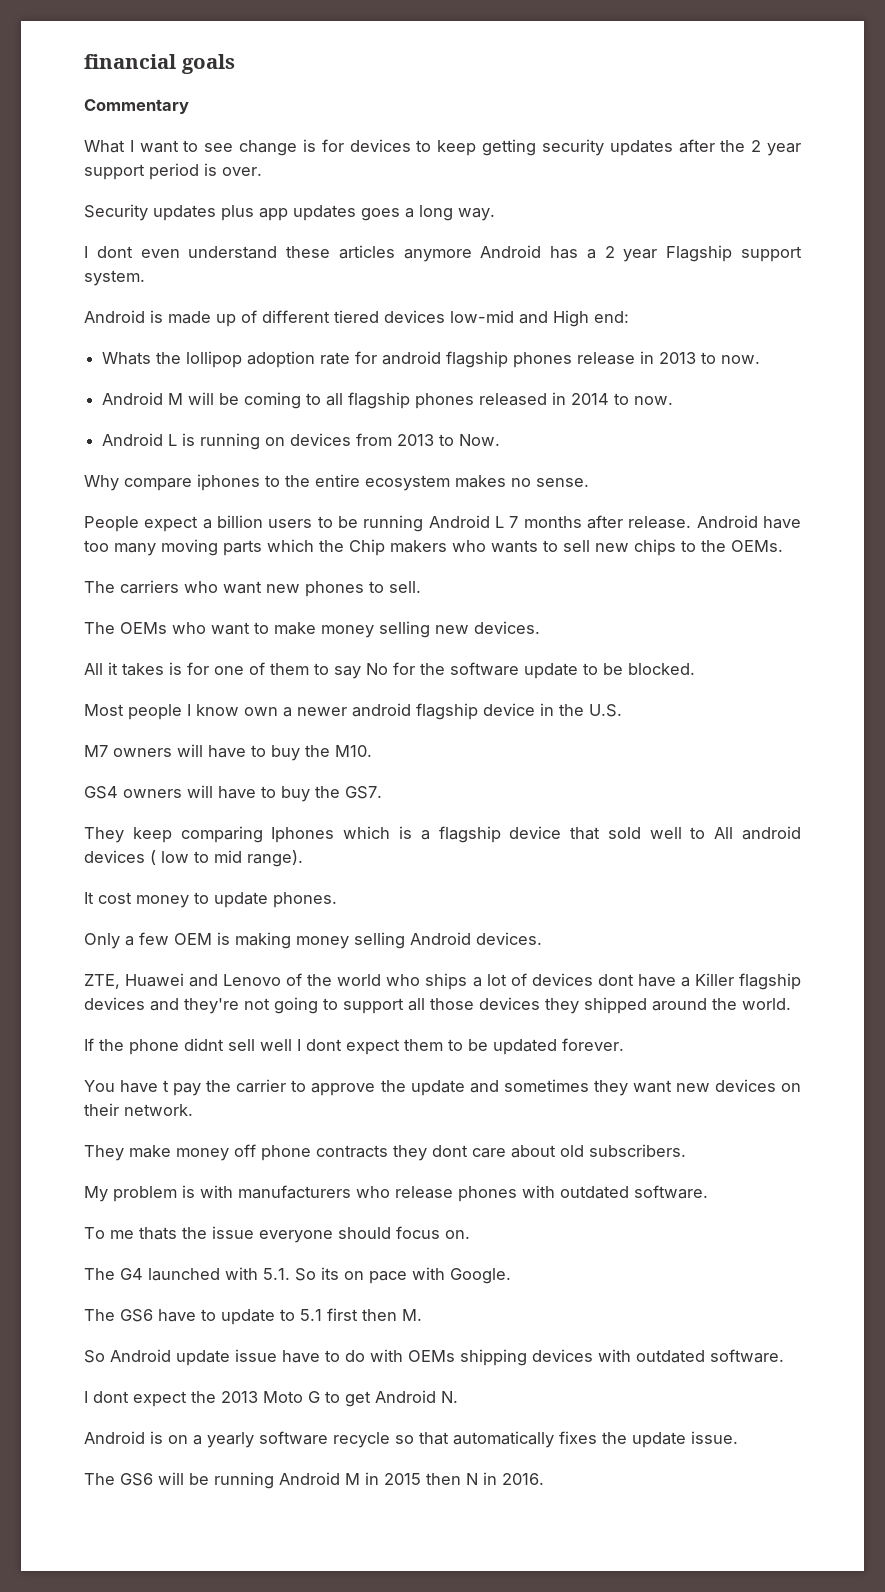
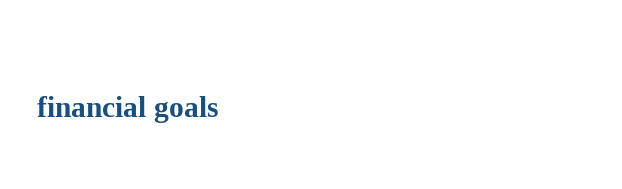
[84,99,189,114] [84,139,802,156] [84,163,262,180] [84,204,495,221] [84,245,802,262] [84,270,145,286] [84,310,629,327] [102,351,761,368] [102,392,674,409] [102,433,501,450] [84,474,589,491] [84,515,801,532] [84,539,783,556] [84,580,421,597] [84,621,540,638] [84,662,695,679] [84,703,622,720] [84,744,372,761] [84,785,382,802] [84,826,802,843] [84,850,303,867] [84,892,337,908] [84,932,542,949] [84,973,801,990] [84,997,791,1014] [84,1038,624,1055] [84,1079,801,1096] [84,1103,193,1116] [84,1144,686,1161] [84,1185,708,1202] [84,1226,470,1243] [84,1267,511,1284] [84,1308,422,1325] [84,1349,784,1366] [84,1390,458,1407] [84,1431,738,1448] [84,1472,544,1489] // Commentary // What I want to see change is for devices to keep getting security updates after the 2 year support period is over. // Security updates plus app updates goes a long way. // I dont even understand these articles anymore Android has a 2 year Flagship support system. // Android is made up of different tiered devices low-mid and High end: // Whats the lollipop adoption rate for android flagship phones release in 2013 to now. // Android M will be coming to all flagship phones released in 2014 to now. // Android L is running on devices from 2013 to Now. // Why compare iphones to the entire ecosystem makes no sense. // People expect a billion users to be running Android L 7 months after release. Android have too many moving parts which the Chip makers who wants to sell new chips to the OEMs. // The carriers who want new phones to sell. // The OEMs who want to make money selling new devices. // All it takes is for one of them to say No for the software update to be blocked. // Most people I know own a newer android flagship device in the U.S. // M7 owners will have to buy the M10. // GS4 owners will have to buy the GS7. // They keep comparing Iphones which is a flagship device that sold well to All android devices ( low to mid range). // It cost money to update phones. // Only a few OEM is making money selling Android devices. // ZTE, Huawei and Lenovo of the world who ships a lot of devices dont have a Killer flagship devices and they're not going to support all those devices they shipped around the world. // If the phone didnt sell well I dont expect them to be updated forever. // You have t pay the carrier to approve the update and sometimes they want new devices on their network. // They make money off phone contracts they dont care about old subscribers. // My problem is with manufacturers who release phones with outdated software. // To me thats the issue everyone should focus on. // The G4 launched with 5.1. So its on pace with Google. // The GS6 have to update to 5.1 first then M. // So Android update issue have to do with OEMs shipping devices with outdated software. // I dont expect the 2013 Moto G to get Android N. // Android is on a yearly software recycle so that automatically fixes the update issue. // The GS6 will be running Android M in 2015 then N in 2016. -> (218, 109) none

